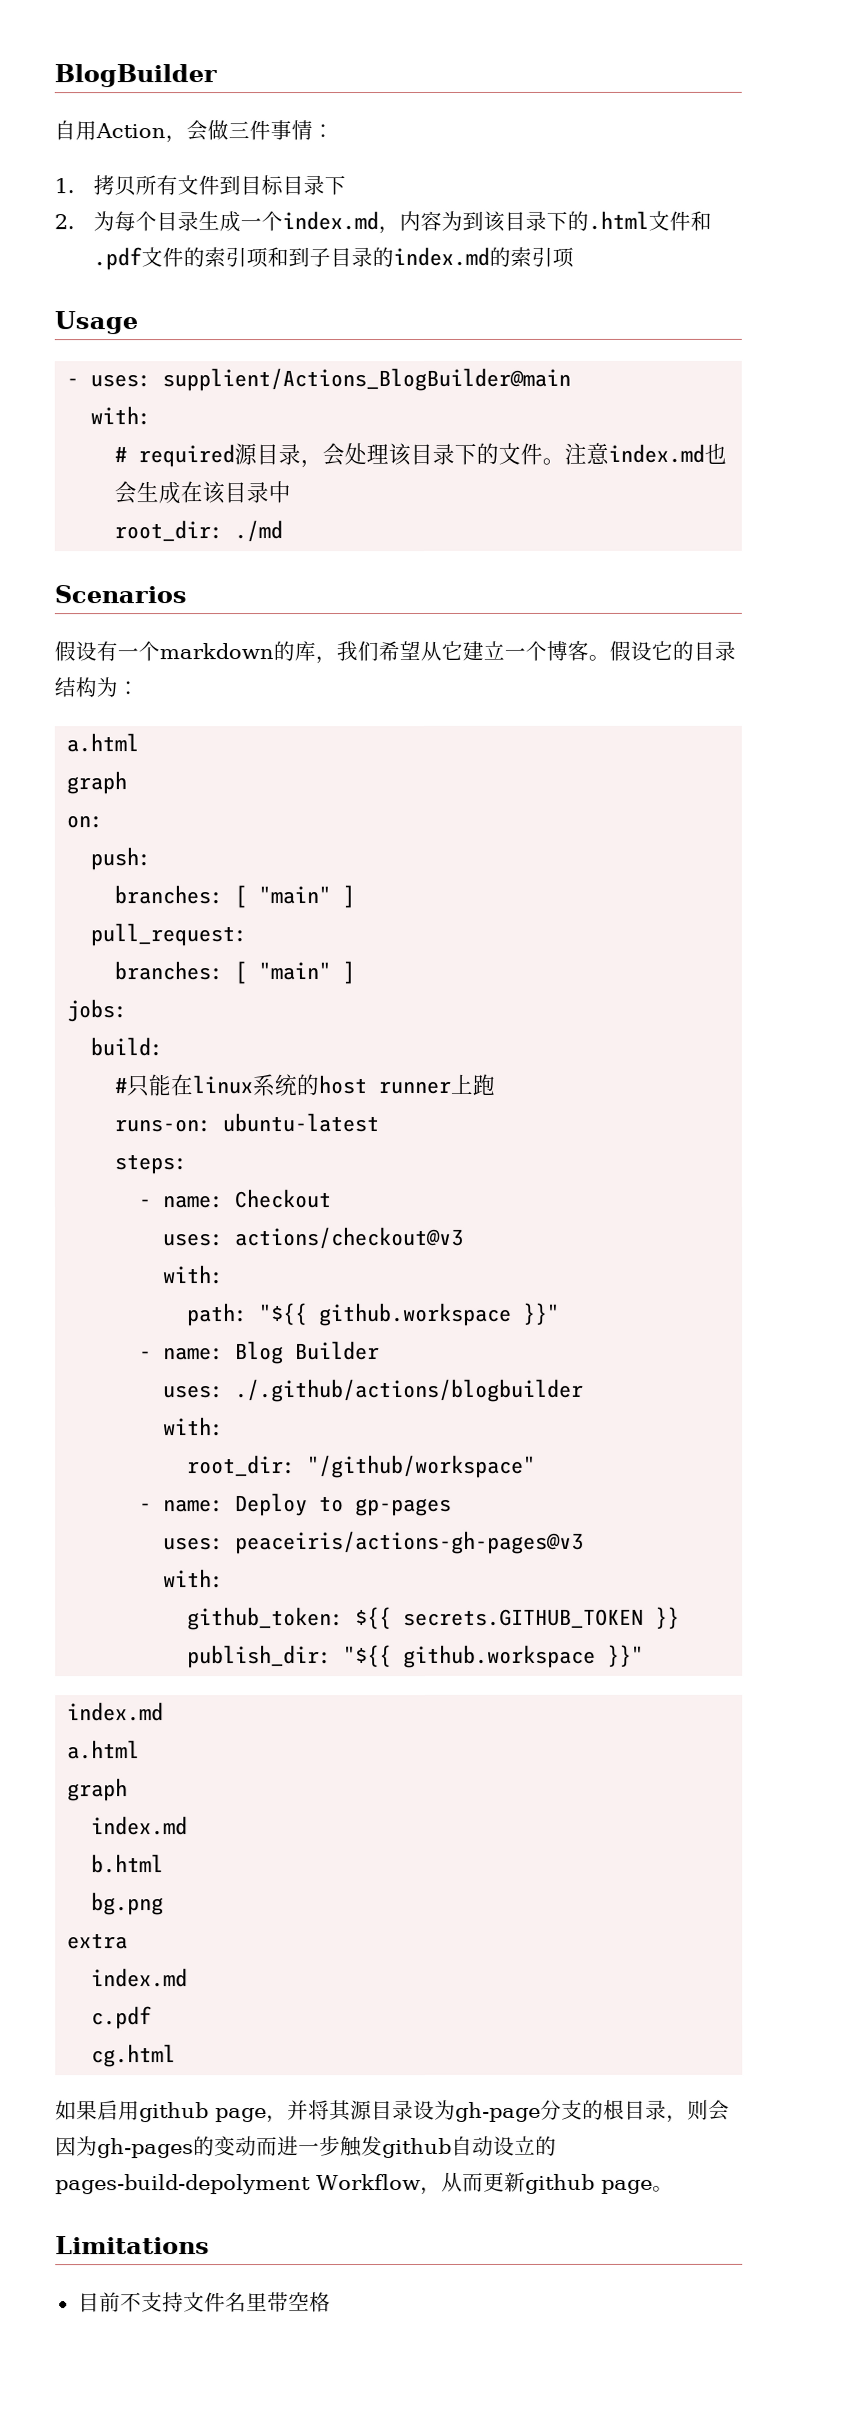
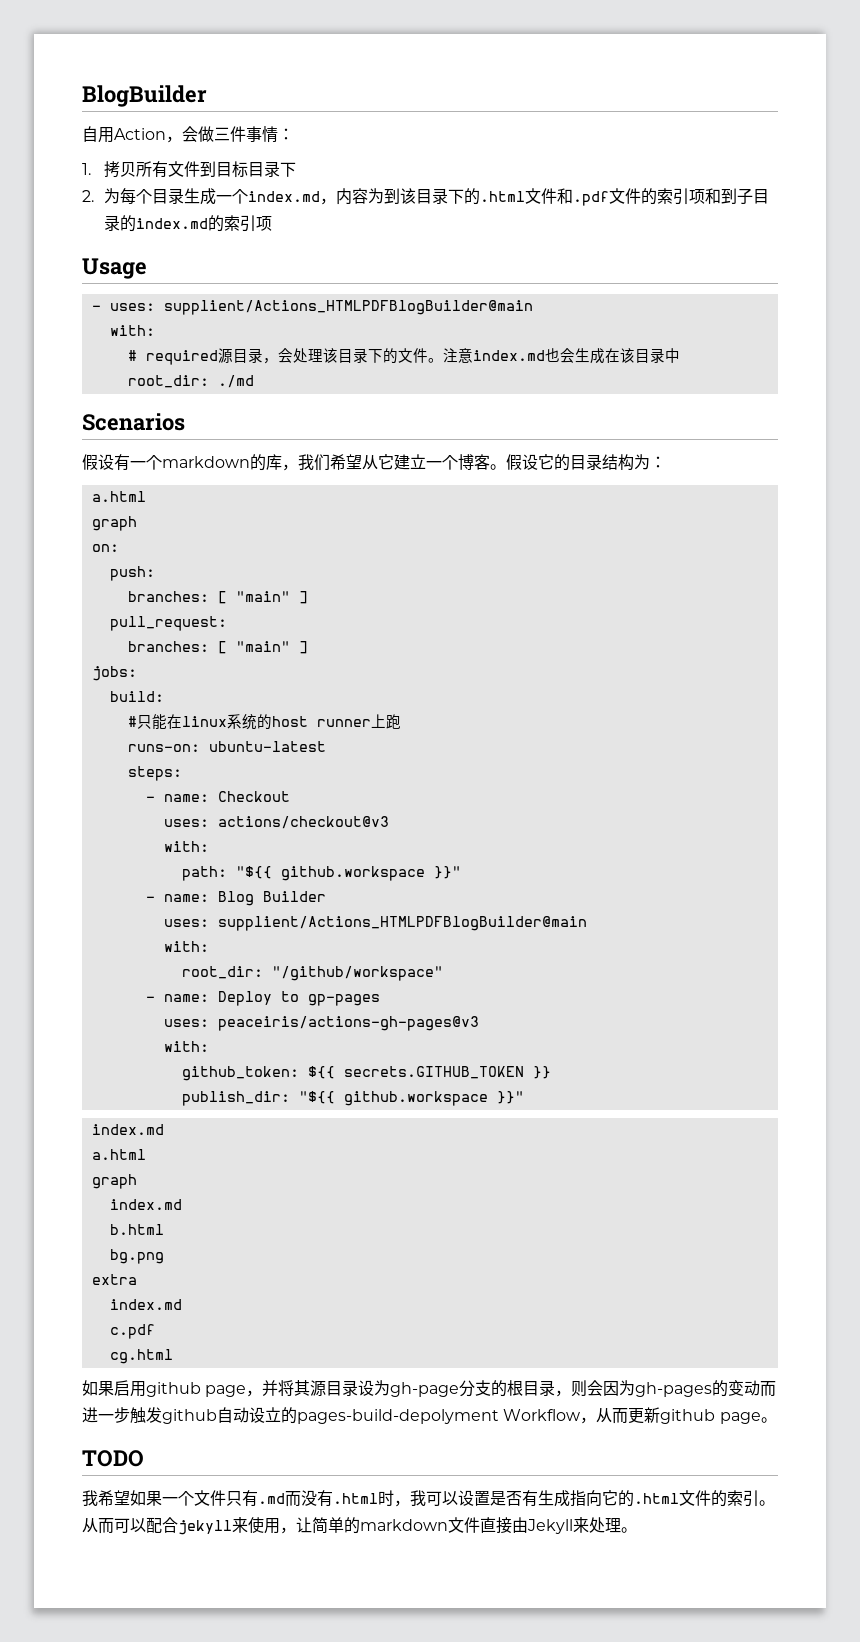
[162,367,572,392] supplient/Actions_BlogBuilder@main -> [163,300,533,315] supplient/Actions_HTMLPDFBlogBuilder@main
[235,1378,585,1403] ./.github/actions/blogbuilder -> [217,916,587,931] supplient/Actions_HTMLPDFBlogBuilder@main
[55,2236,210,2255] [77,2292,331,2313] Limitations // 目前不支持文件名里带空格 -> [82,1450,144,1467] [82,1490,775,1507] [82,1517,637,1535] TODO // 我希望如果一个文件只有.md而没有.html时，我可以设置是否有生成指向它的.html文件的索引。从而可以配合jekyll来使用，让简单的markdown文件直接由Jekyll来处理。

